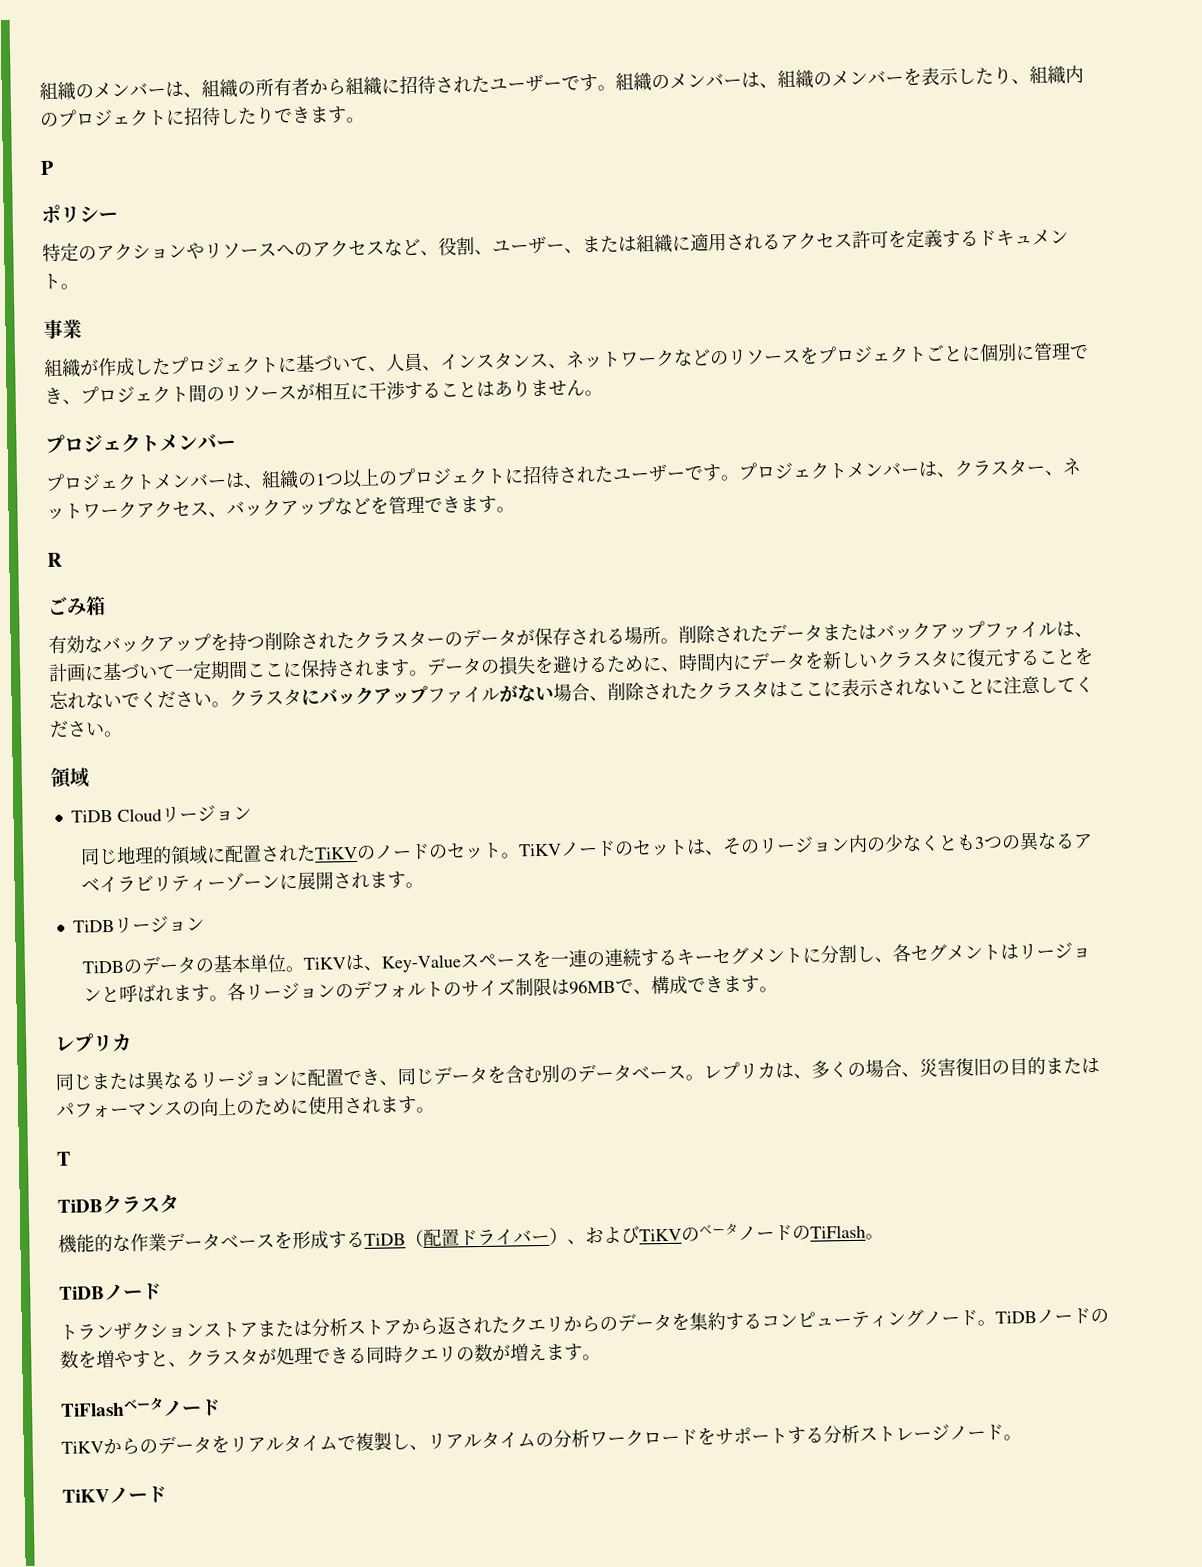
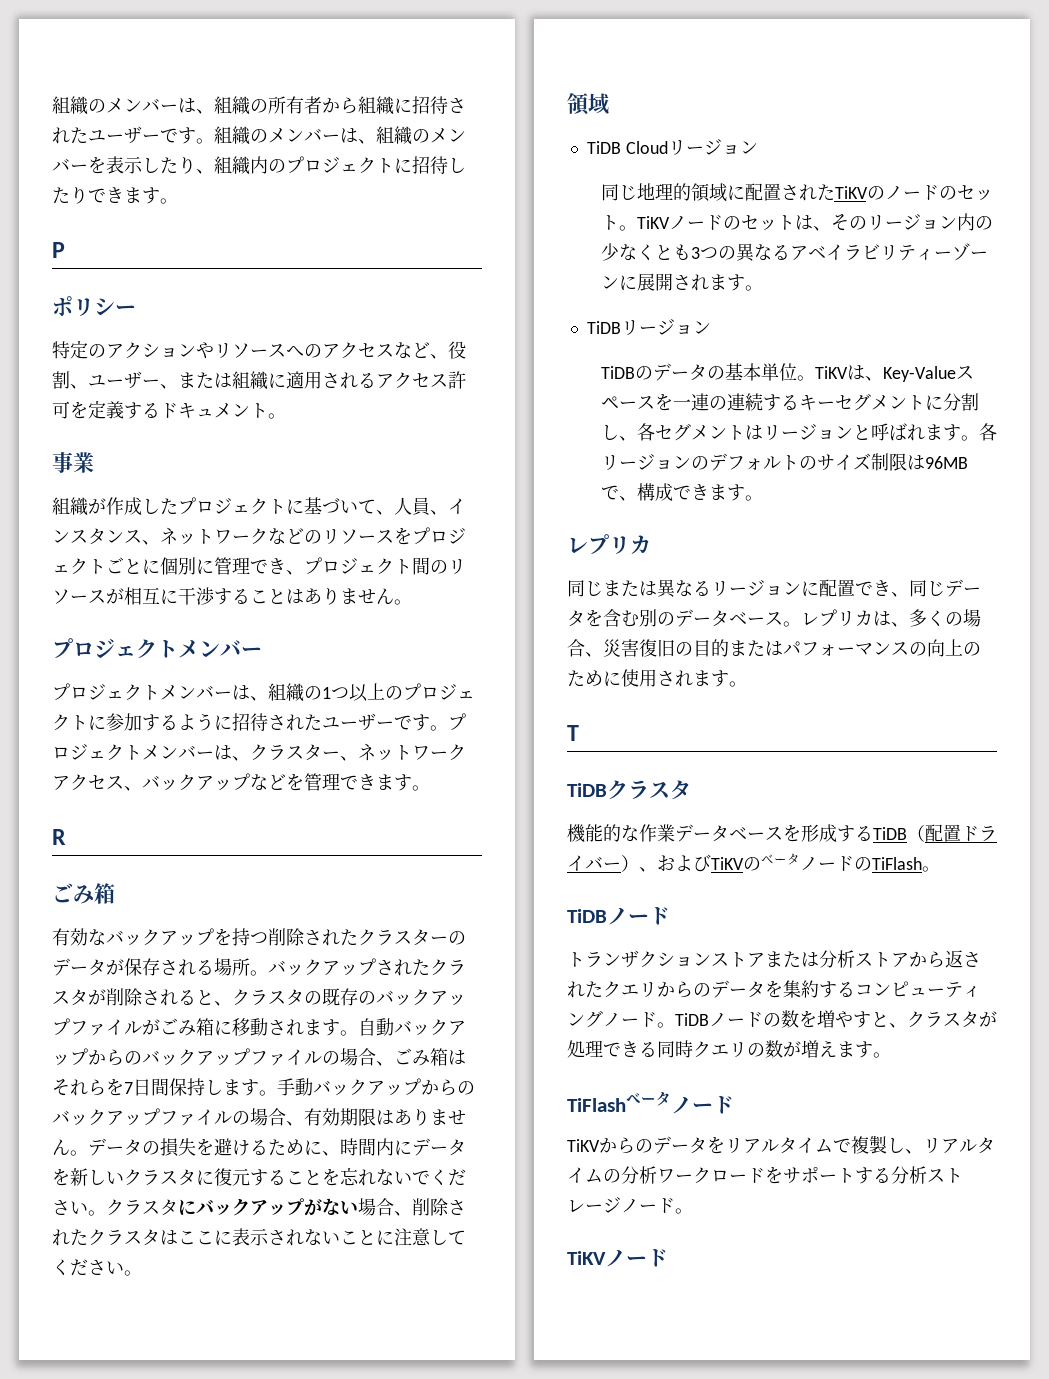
(524, 476) none -> [106,713,232,731] 参加するように
[678,620,1093,644] [48,659,410,682] 削除されたデータまたはバックアップファイルは、計画に基づいて一定期間ここに保持されます -> [268,958,466,976] [52,988,466,1006] [52,1018,466,1036] [52,1048,466,1066] [52,1078,475,1096] [52,1108,466,1126] [52,1139,70,1155] バックアップされたクラスタが削除されると、クラスタの既存のバックアップファイルがごみ箱に移動されます。自動バックアップからのバックアップファイルの場合、ごみ箱はそれらを7日間保持します。手動バックアップからのバックアップファイルの場合、有効期限はありません
[427,685,500,704] ファイル -> (304, 1207) none

